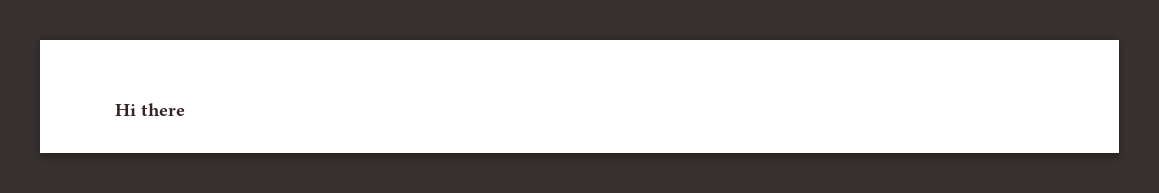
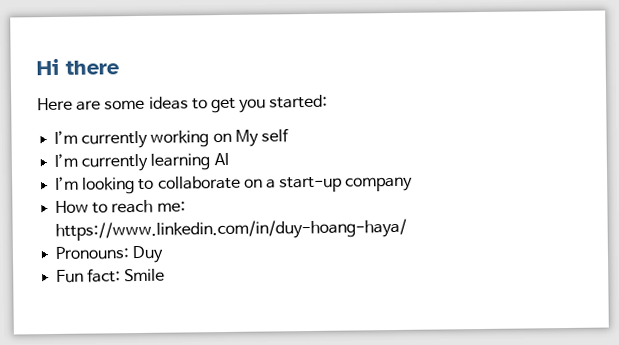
(185, 109) none -> [37,94,329,114] [54,128,289,149] [54,152,229,172] [55,175,414,195] [55,199,186,214] [55,218,408,241] [55,245,165,264] [56,268,166,283] // Here are some ideas to get you started: // I’m currently working on My self // I’m currently learning AI // I’m looking to collaborate on a start-up company // How to reach me: https://www.linkedin.com/in/duy-hoang-haya/ // Pronouns: Duy // Fun fact: Smile

